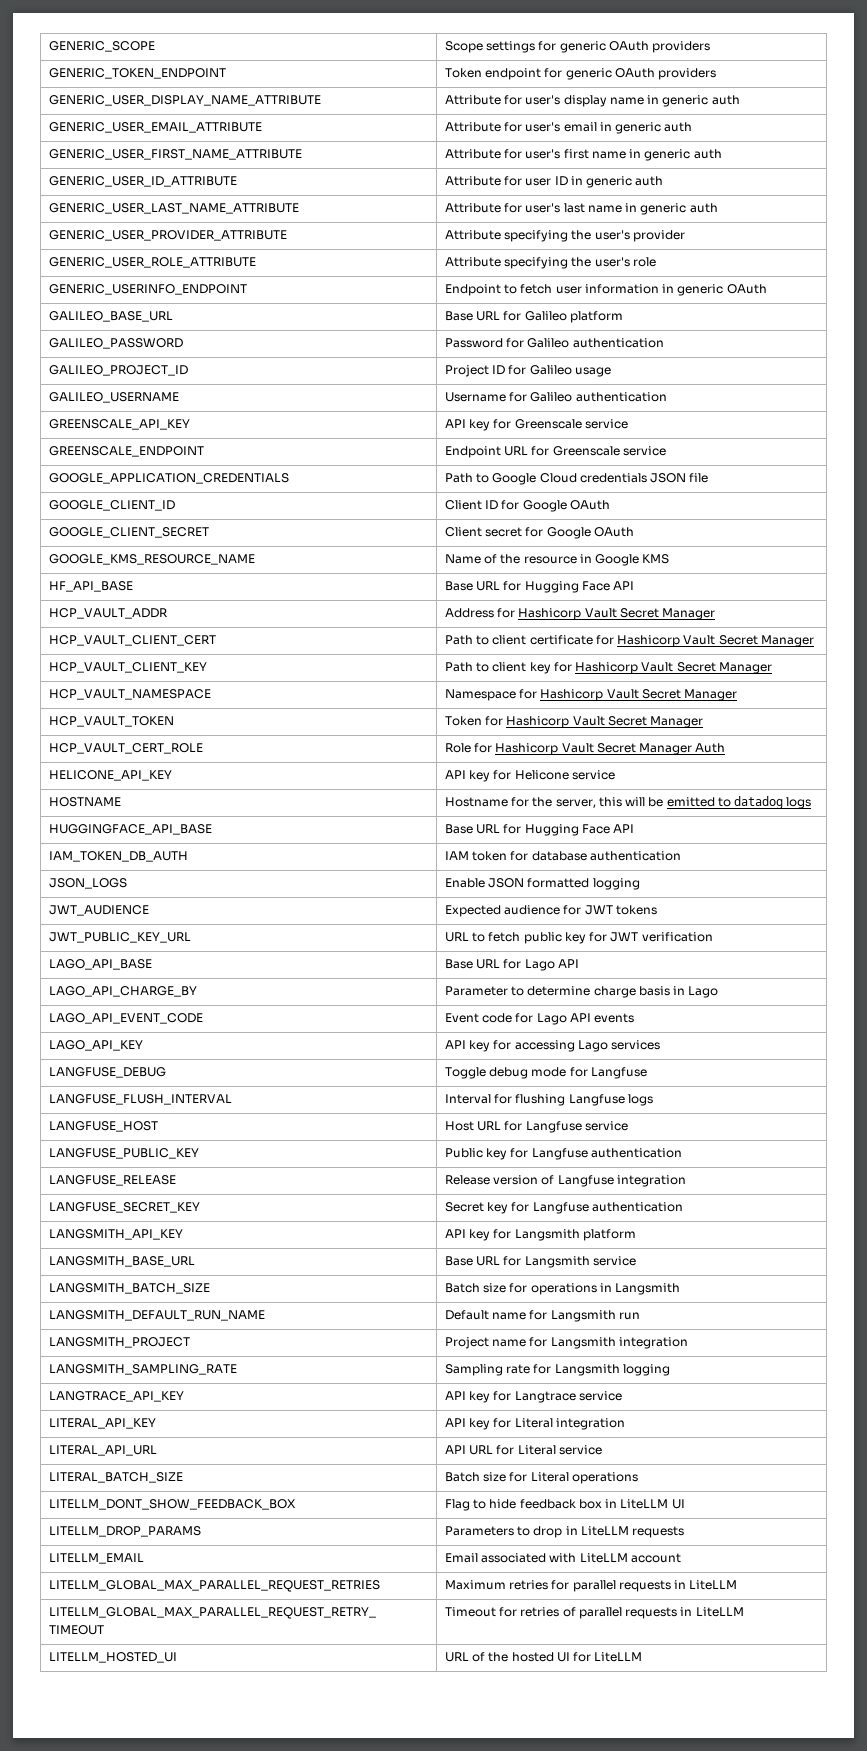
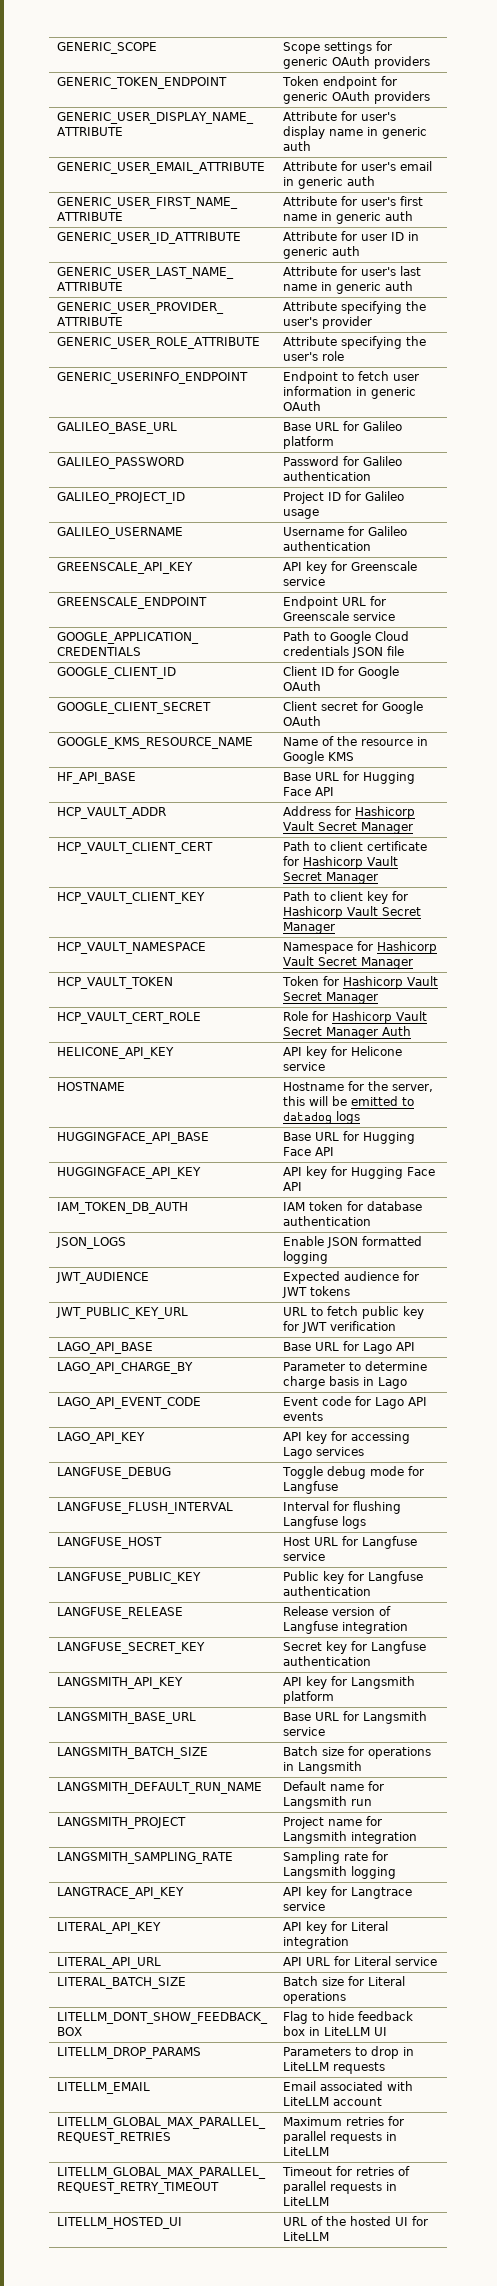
(635, 828) none -> [57,1167,202,1179] [283,1166,436,1179] [283,1182,303,1191] // HUGGINGFACE_API_KEY | API key for Hugging Face API

